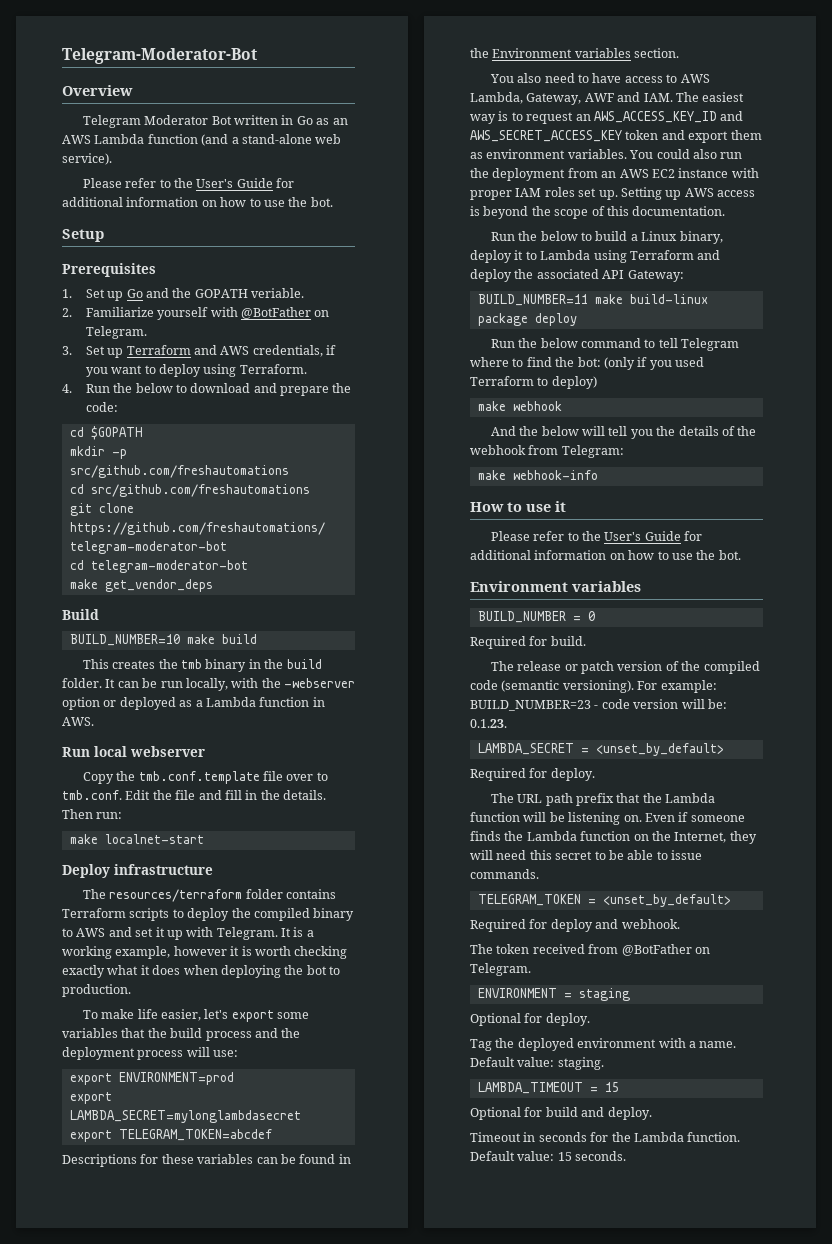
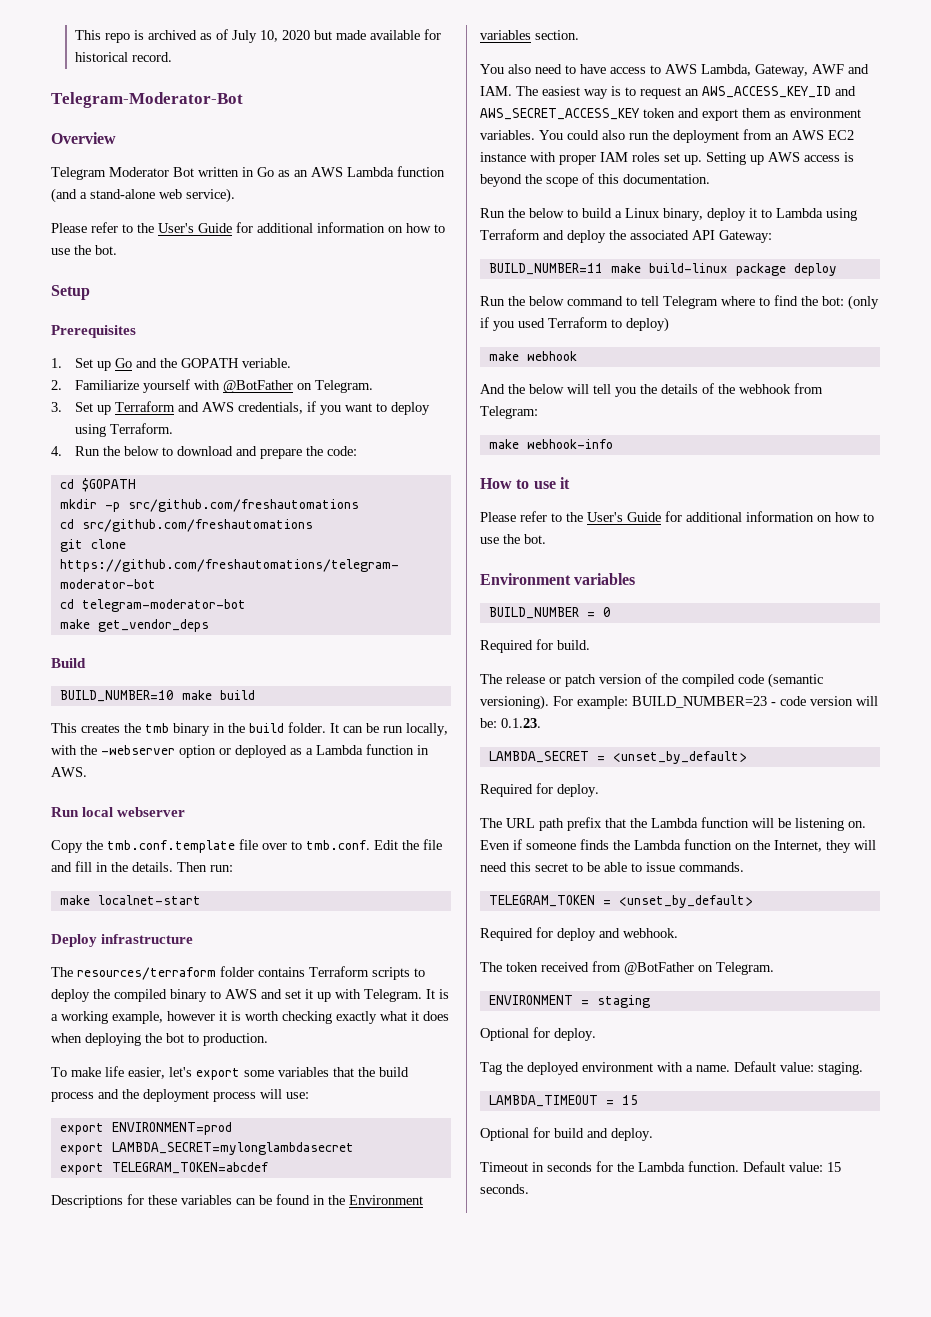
(62, 56) none -> [74,29,441,43] [74,52,172,62] This repo is archived as of July 10, 2020 but made available for historical record. //

